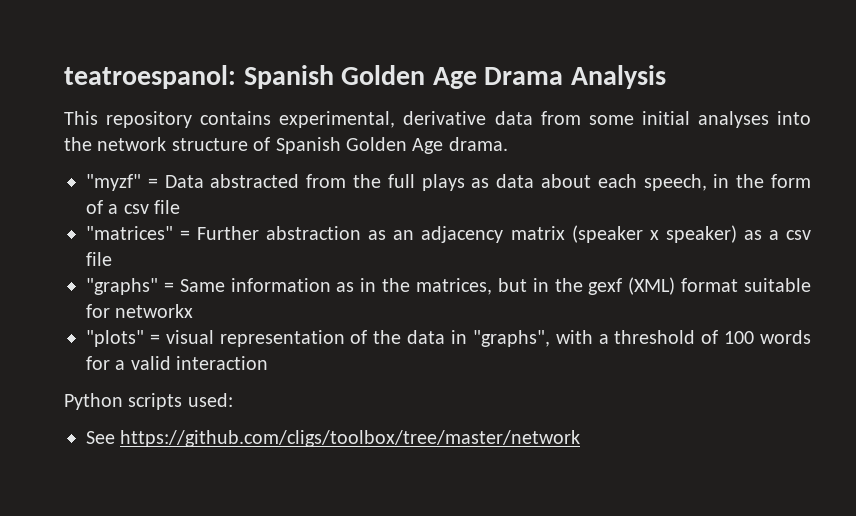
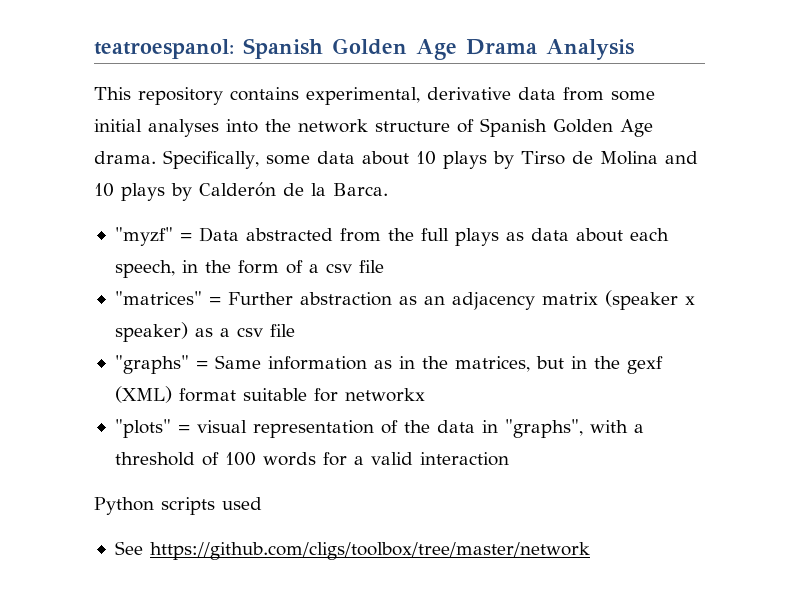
(508, 144) none -> [163,150,698,169] [94,182,388,201] Specifically, some data about 10 plays by Tirso de Molina and 10 plays by Calderón de la Barca.
[187,393,233,407] used: -> [222,497,262,510] used

